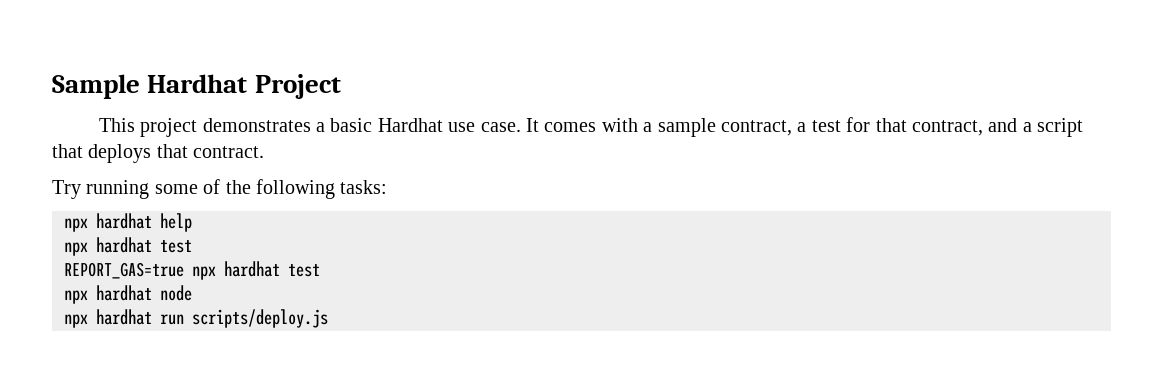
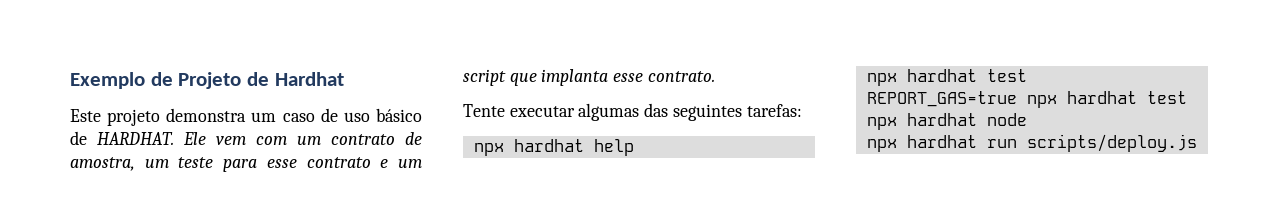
[52,74,341,99] [98,117,1084,137] [52,144,265,163] [52,179,388,199] Sample Hardhat Project // This project demonstrates a basic Hardhat use case. It comes with a sample contract, a test for that contract, and a script that deploys that contract. // Try running some of the following tasks: -> [70,72,344,89] [70,108,422,126] [70,131,422,145] [70,157,423,172] [463,69,715,86] [463,103,802,121] Exemplo de Projeto de Hardhat // Este projeto demonstra um caso de uso básico de HARDHAT. Ele vem com um contrato de amostra, um teste para esse contrato e um script que implanta esse contrato. // Tente executar algumas das seguintes tarefas:

